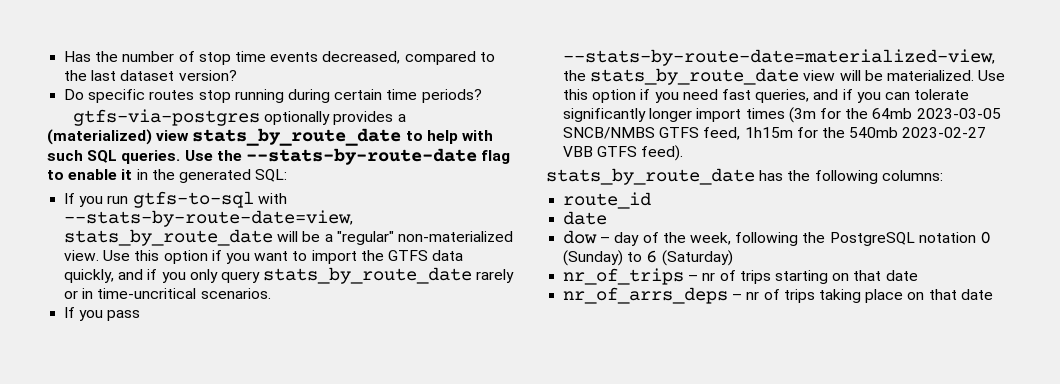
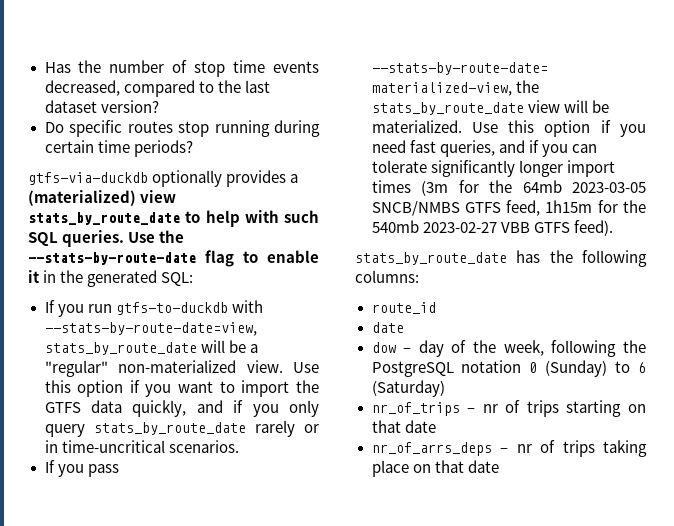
[72,109,260,126] gtfs-via-postgres -> [28,172,148,185] gtfs-via-duckdb
[132,191,254,208] gtfs-to-sql -> [115,302,228,315] gtfs-to-duckdb

